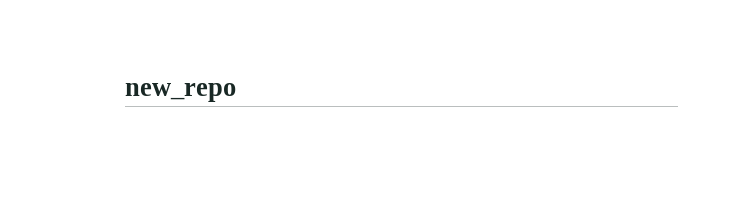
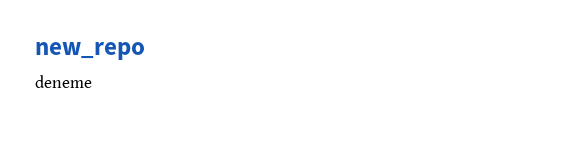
(236, 92) none -> [35,75,92,88] // deneme

